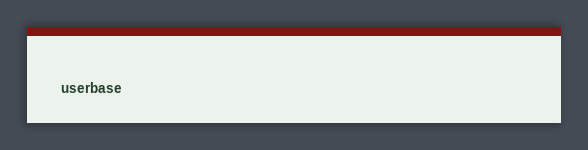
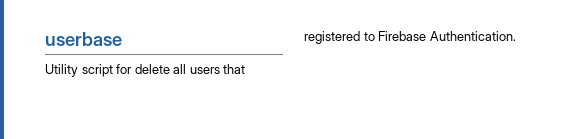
(122, 87) none -> [45,64,246,77] [304,31,516,44] // Utility script for delete all users that registered to Firebase Authentication.

